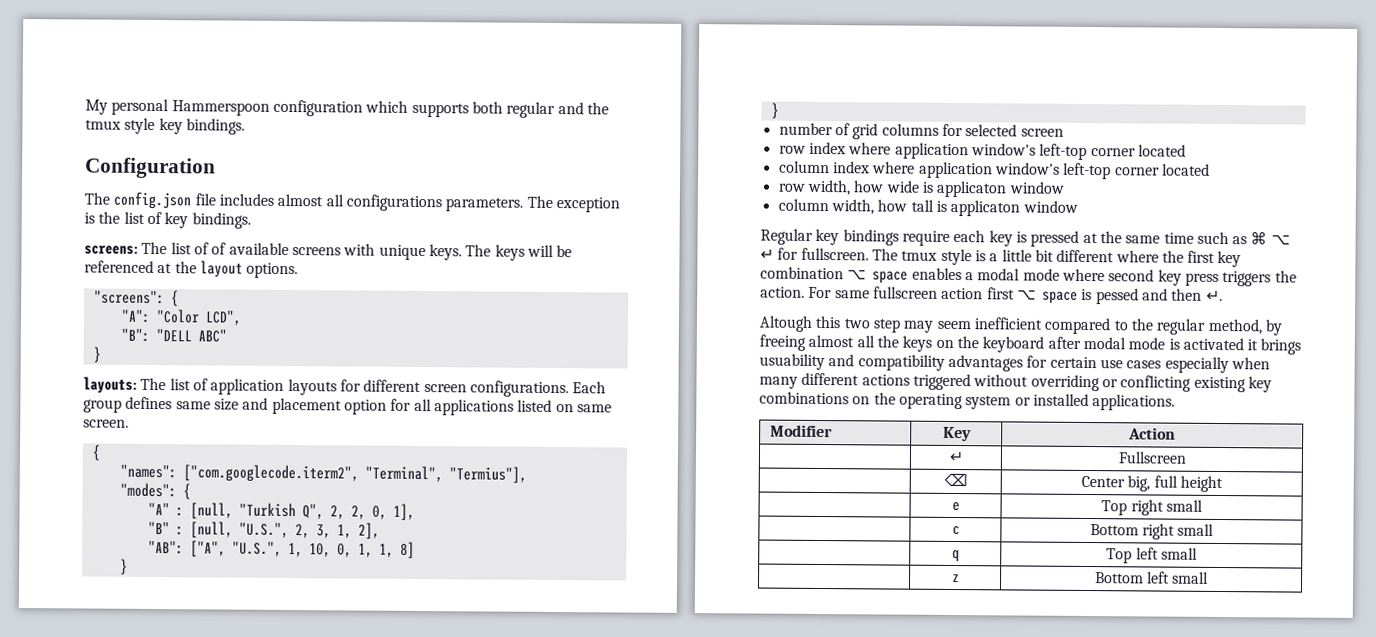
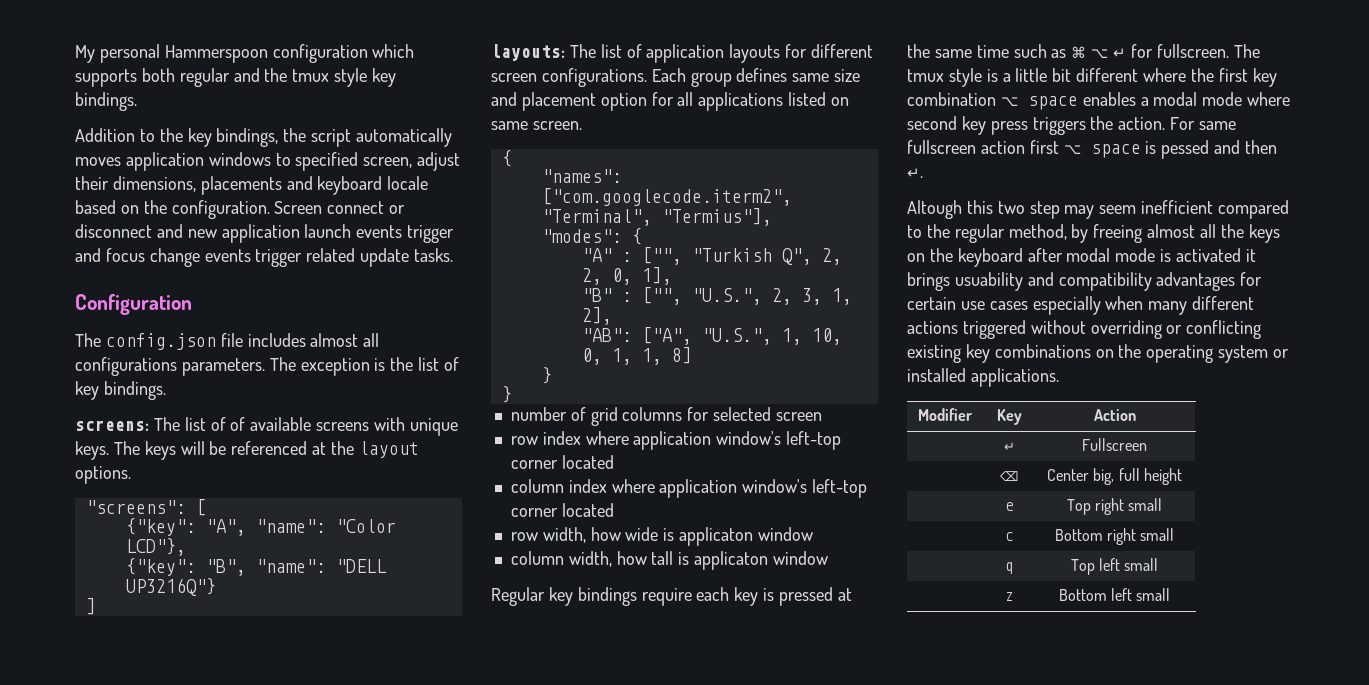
(245, 126) none -> [75,128,453,147] [75,152,461,171] [75,176,429,195] [75,200,406,219] [75,224,455,243] [75,248,454,267] // Addition to the key bindings, the script automatically moves application windows to specified screen, adjust their dimensions, placements and keyboard locale based on the configuration. Screen connect or disconnect and new application launch events trigger and focus change events trigger related update tasks.
[170,290,179,307] [120,309,242,326] [120,328,227,343] [92,346,101,363] { // "A": "Color LCD", // "B": "DELL ABC" // } -> [195,499,206,516] [125,518,396,536] [125,538,186,556] [125,558,387,576] [125,578,216,596] [85,598,96,615] [ // {"key": "A", "name": "Color LCD"}, // {"key": "B", "name": "DELL UP3216Q"} // ]
[189,502,233,520] [null, -> [641,247,682,265] ["",
[189,521,233,539] [null, -> [641,287,682,305] ["",

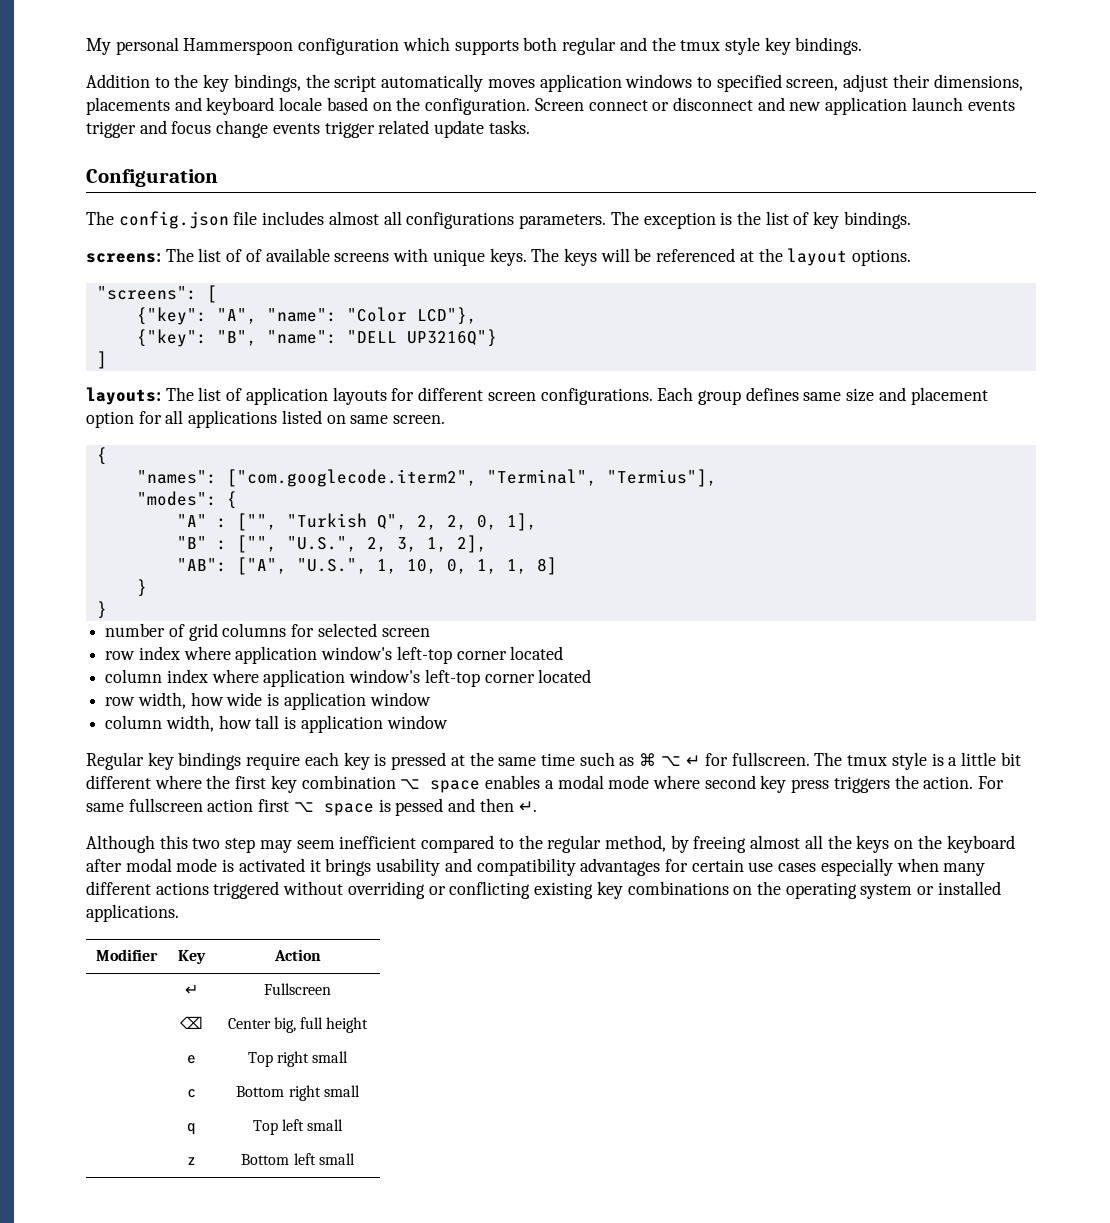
[679,527,754,546] applicaton -> [283,692,366,710] application
[694,551,769,570] applicaton -> [300,715,383,733] application
[907,200,962,219] Altough -> [86,835,155,853] Although
[954,272,1023,291] usuability -> [376,858,441,876] usability

